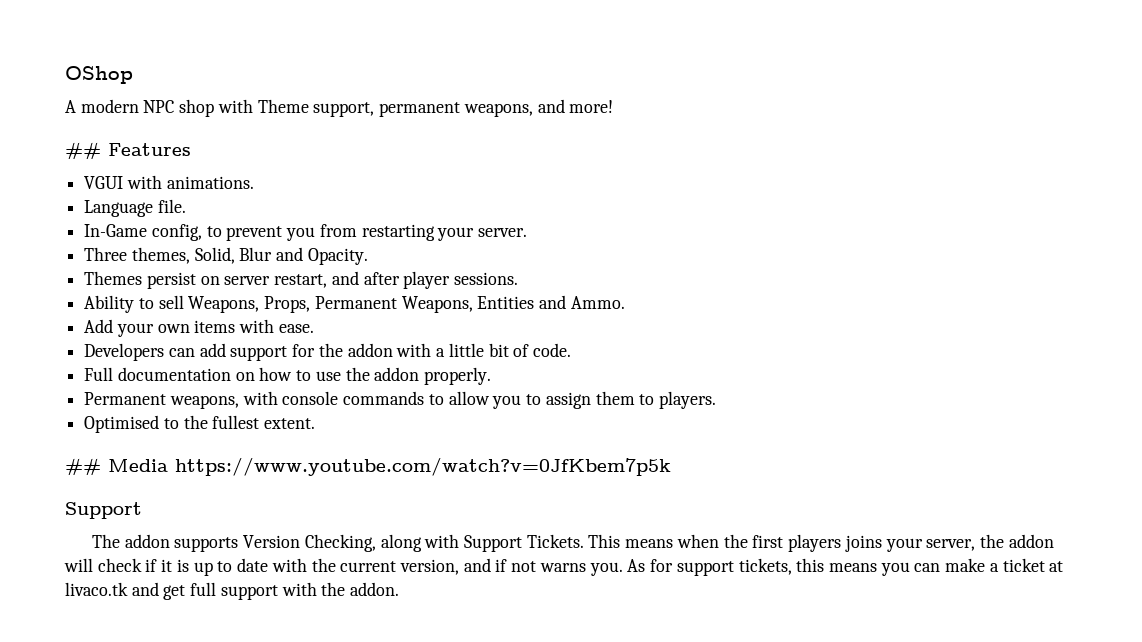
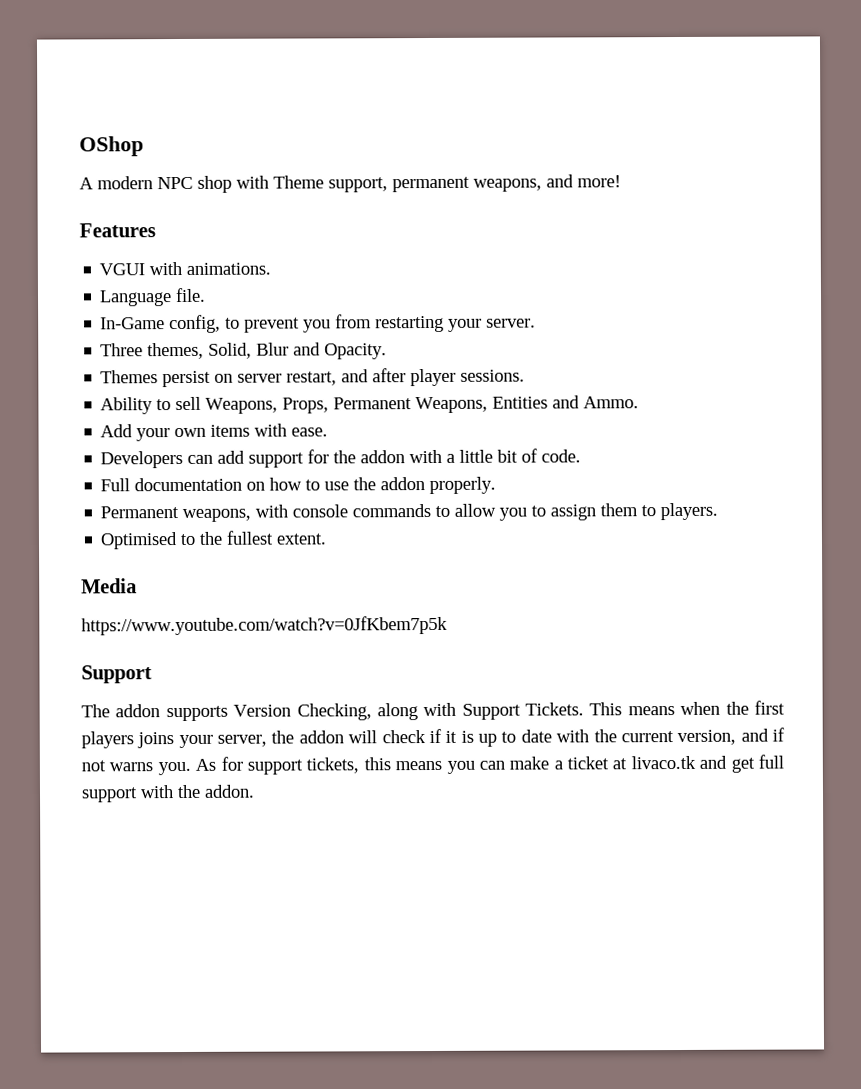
[65,142,101,159] ## -> (621, 181) none
[65,458,101,475] ## -> (327, 539) none
(168, 465) none -> (137, 586) //

